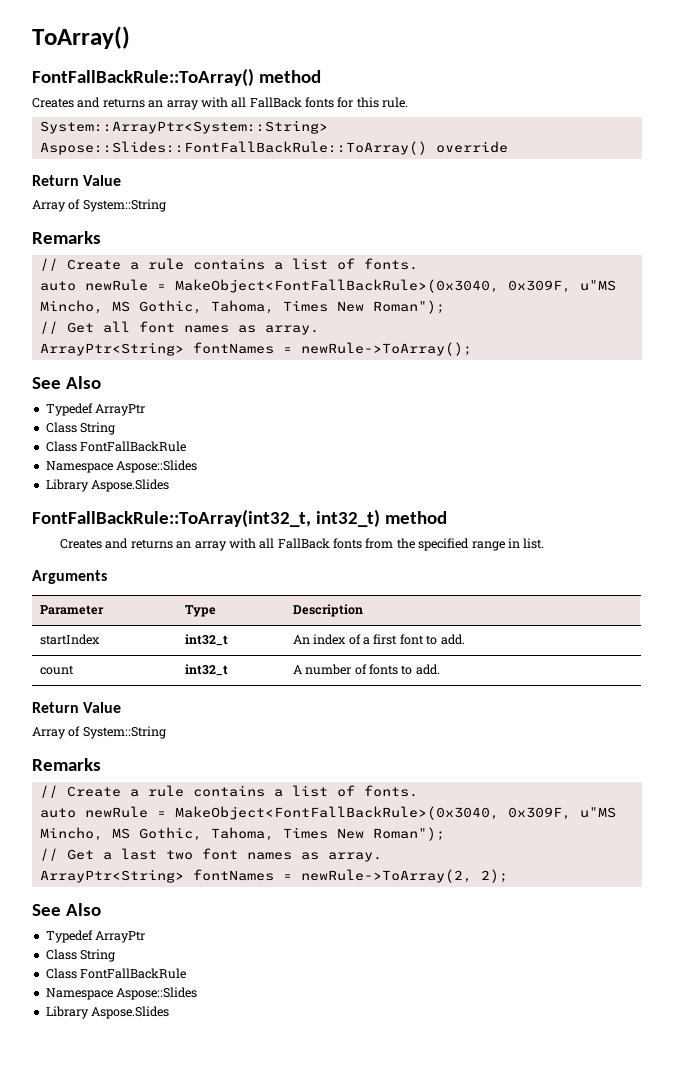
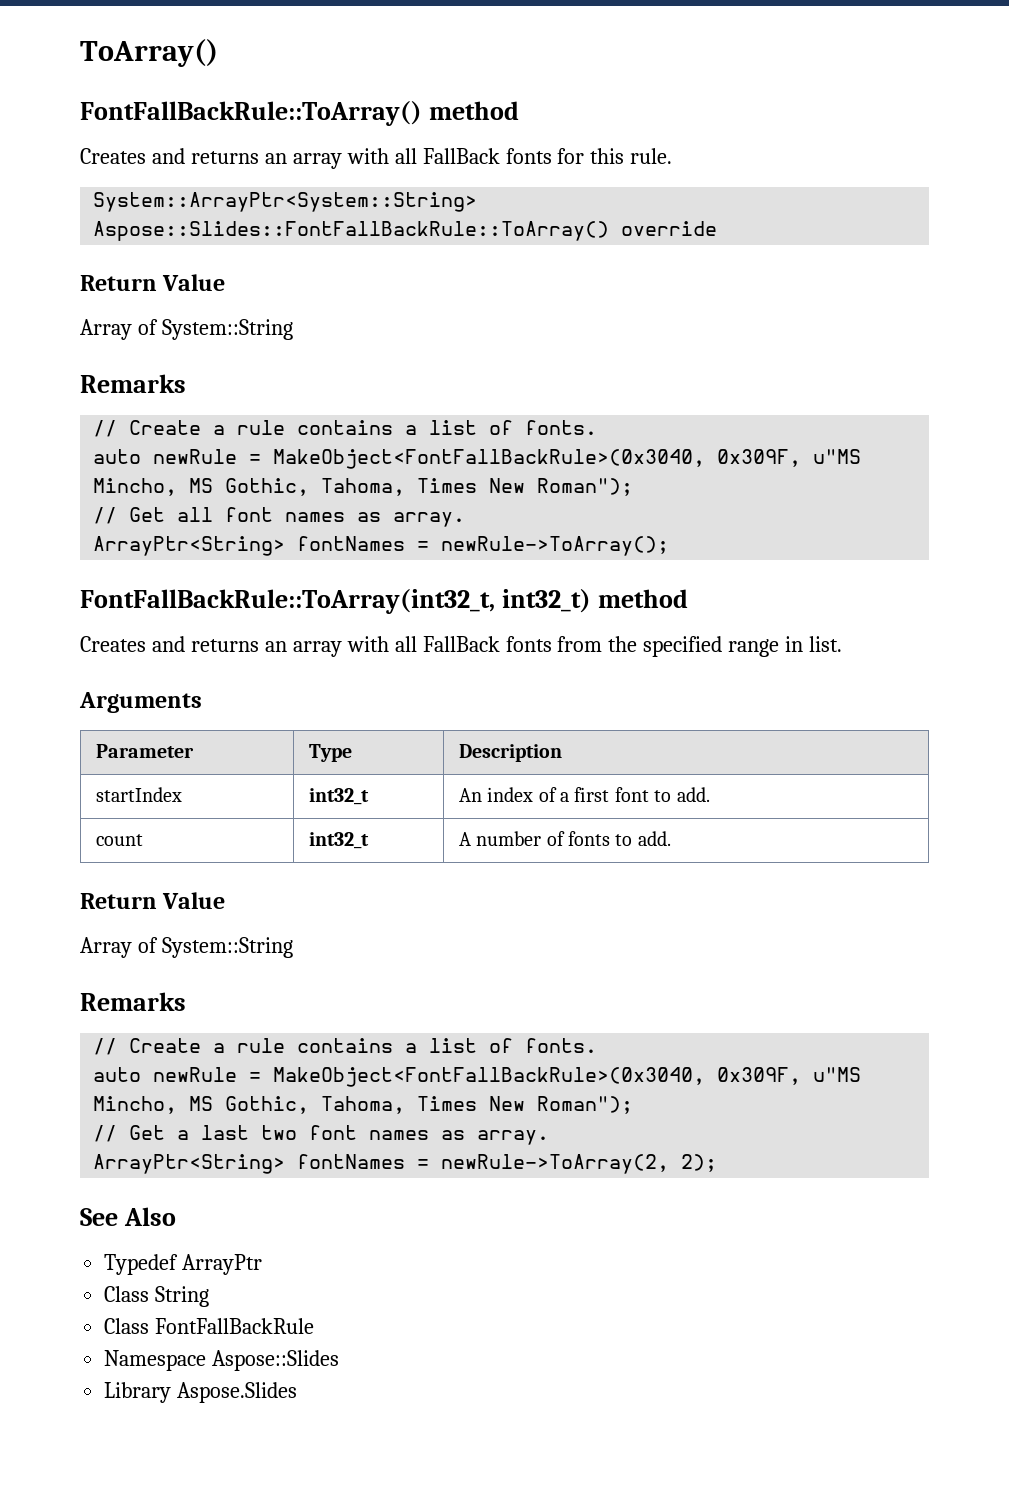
[32,376,101,389] [45,403,146,416] [45,422,116,435] [45,441,187,452] [45,460,198,473] [45,479,170,492] // See Also // Typedef ArrayPtr // Class String // Class FontFallBackRule // Namespace Aspose::Slides // Library Aspose.Slides -> (670, 546) none

